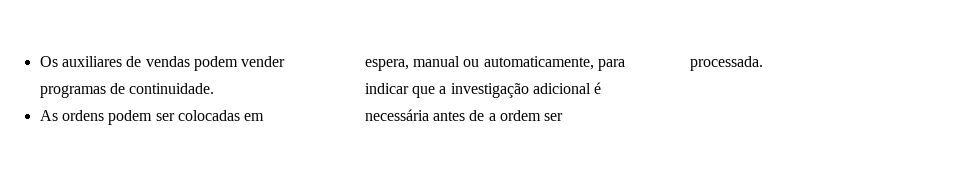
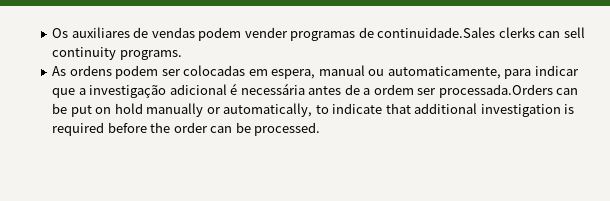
[129,83,215,94] continuidade. -> [377,27,585,38] [52,47,182,60] continuidade.Sales clerks can sell continuity programs.
[689,56,763,71] processada. -> [438,84,579,98] [52,103,575,117] [52,122,321,136] processada.Orders can be put on hold manually or automatically, to indicate that additional investigation is required before the order can be processed.

